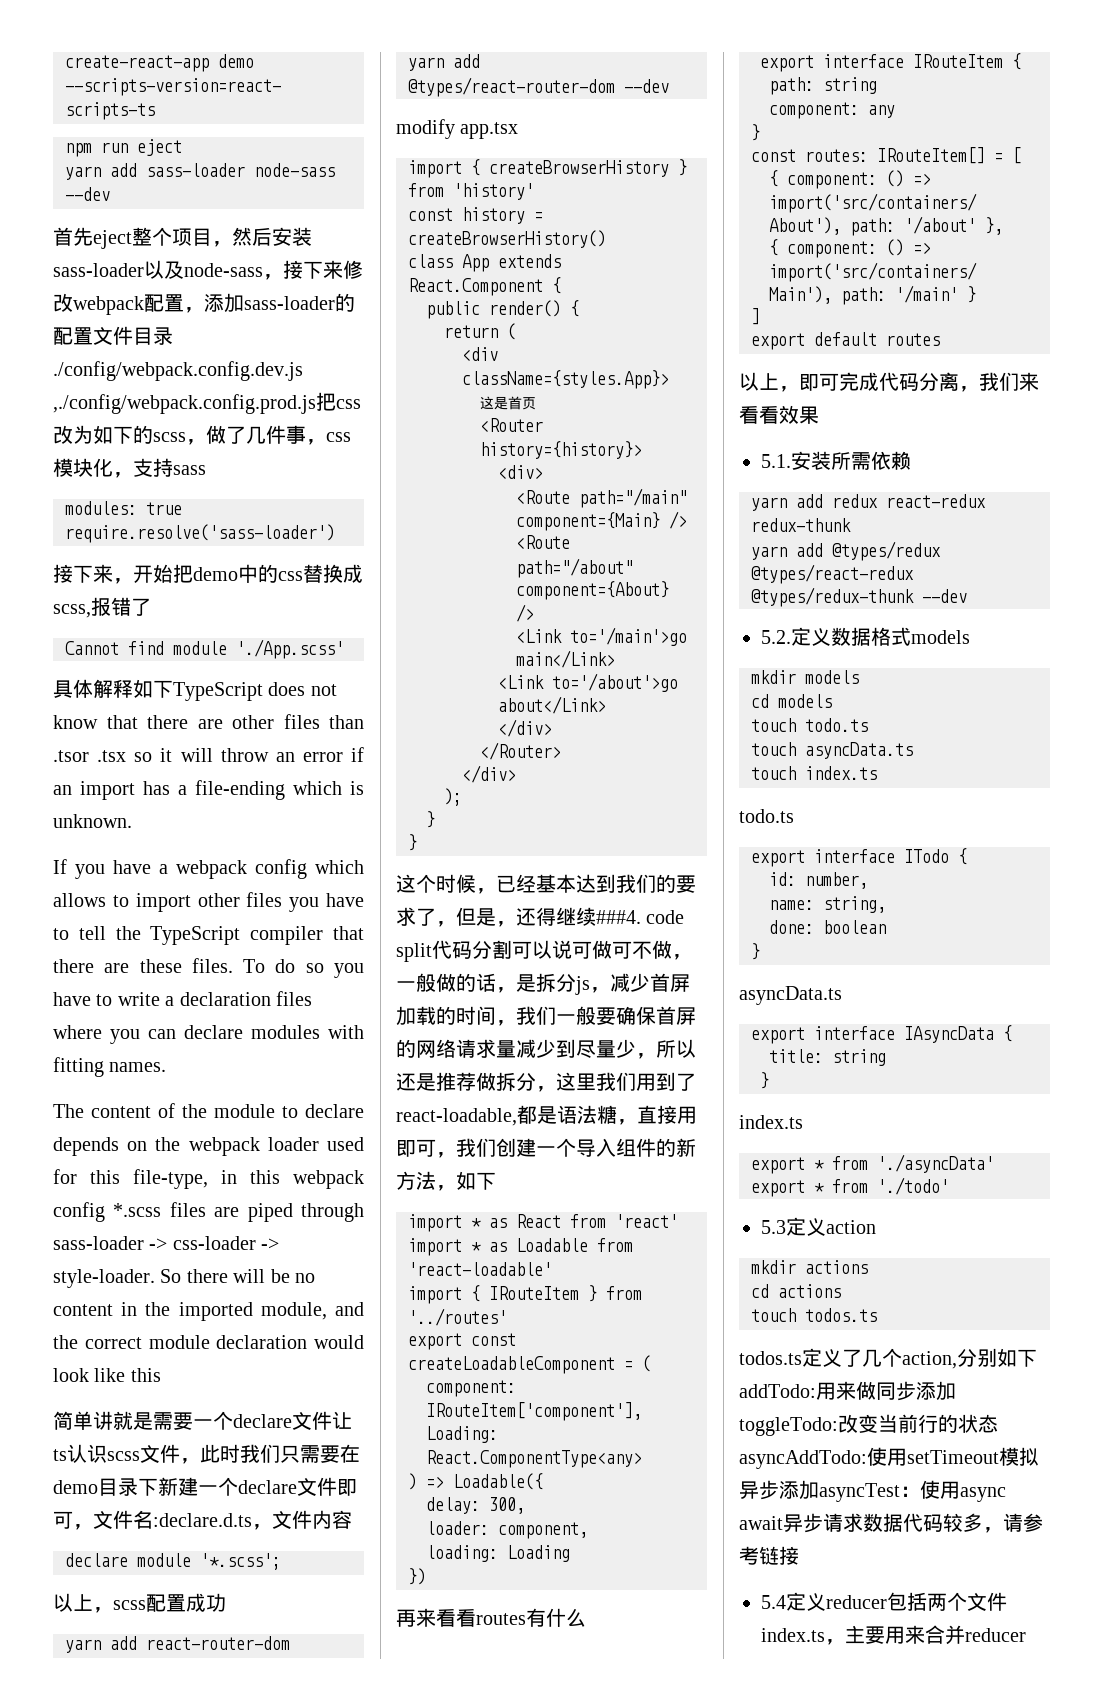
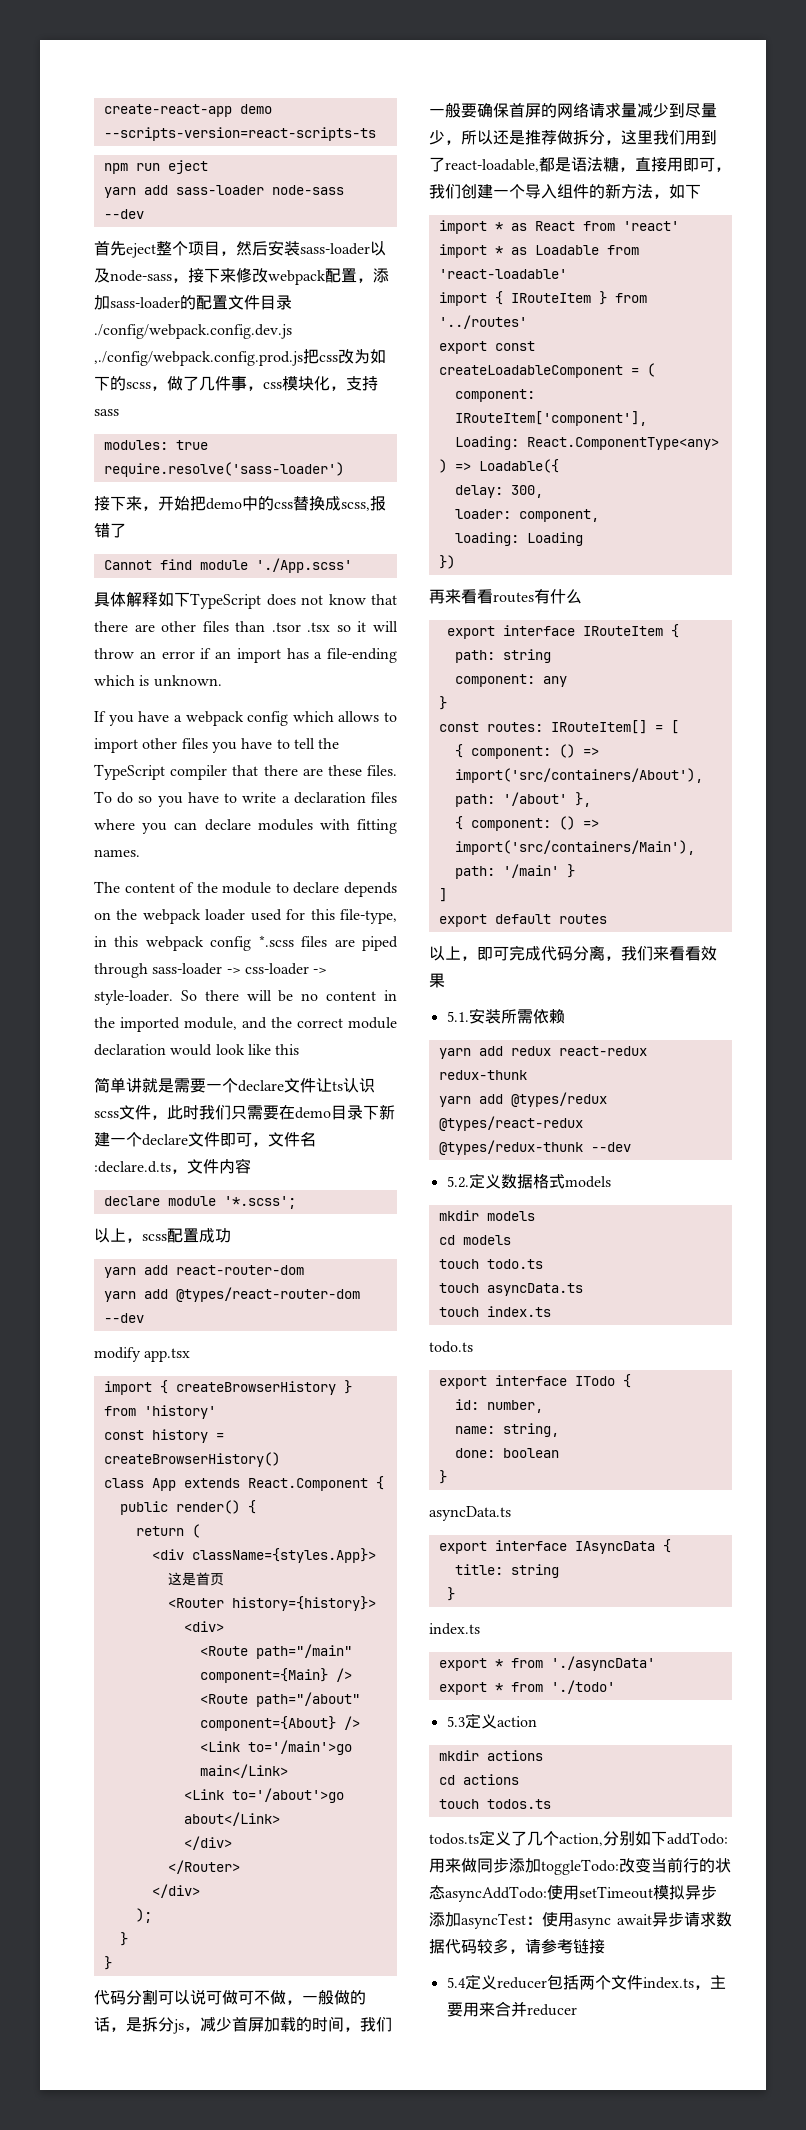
[396,874,696,894] [396,907,685,927] [396,943,432,962] 这个时候，已经基本达到我们的要求了，但是，还得继续###4. code split -> (112, 1963) none

